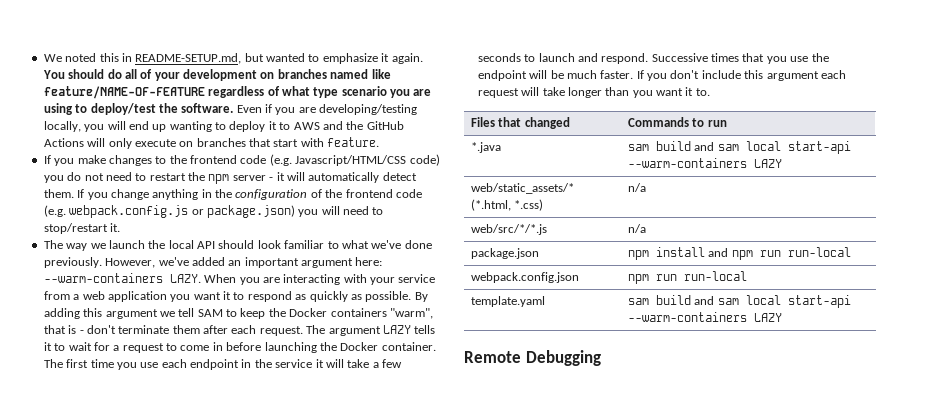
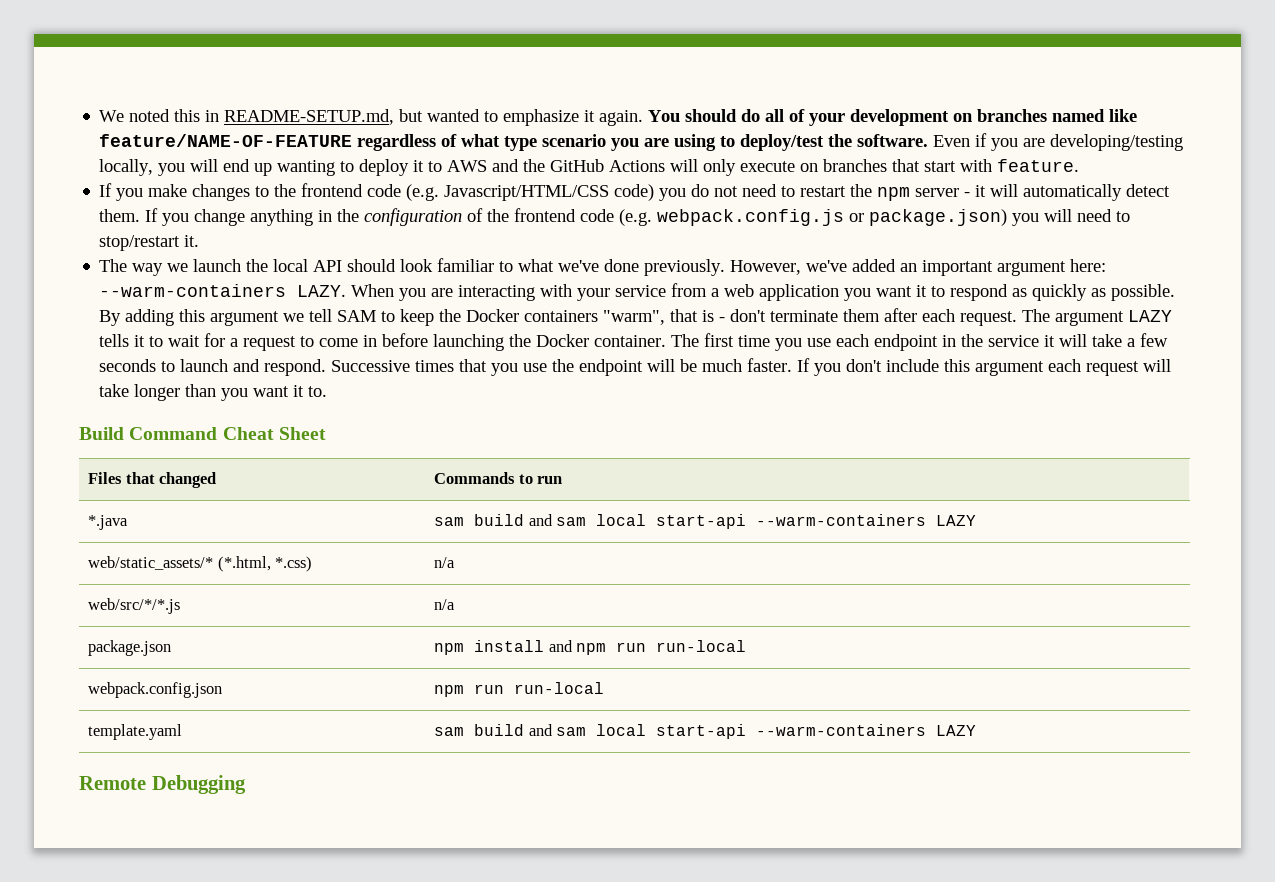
(710, 92) none -> [79,427,326,440] // Build Command Cheat Sheet

